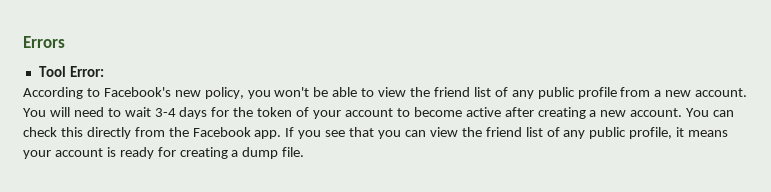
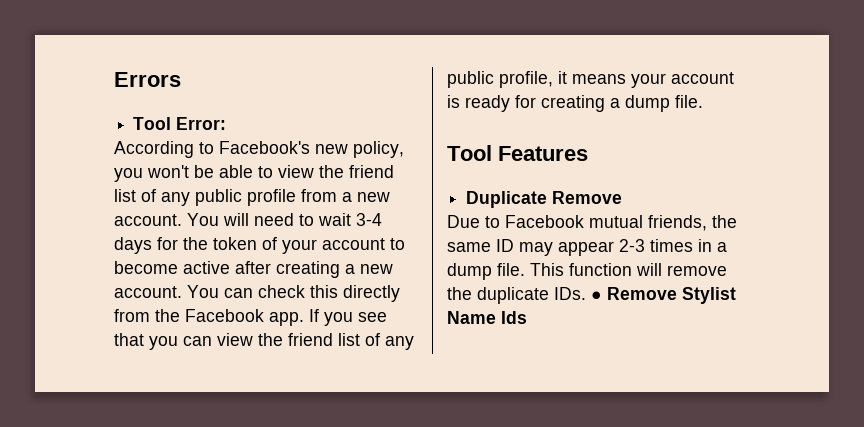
(305, 152) none -> [447,145,588,161] [466,191,623,208] [447,215,737,231] [447,239,727,256] [447,263,727,280] [447,287,736,304] [447,311,527,324] // Tool Features // Duplicate Remove // Due to Facebook mutual friends, the same ID may appear 2-3 times in a dump file. This function will remove the duplicate IDs. ● Remove Stylist Name Ids

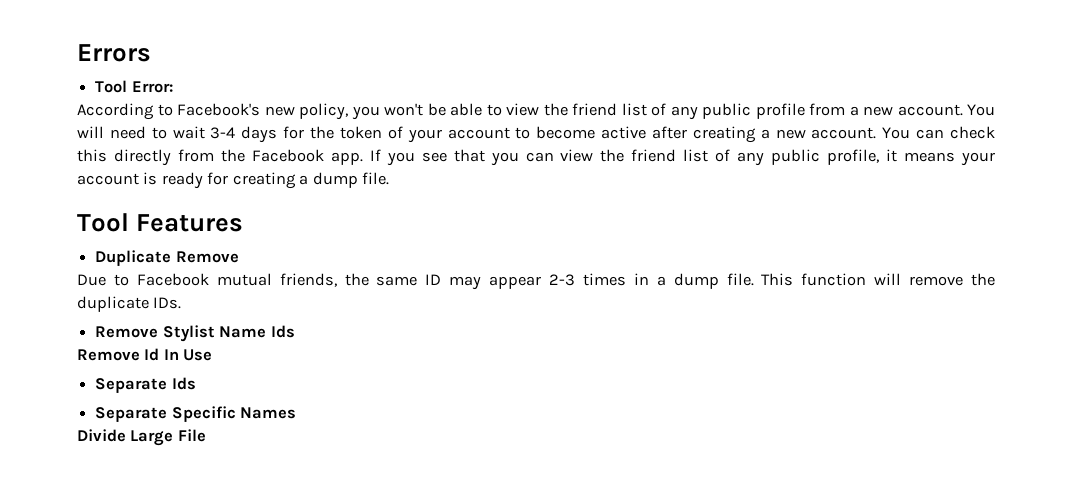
[591,291,602,300] ● -> (182, 303) //
(527, 317) none -> [77,348,213,361] [95,377,196,393] [95,406,297,422] [77,429,206,446] // Remove Id In Use // Separate Ids // Separate Specific Names // Divide Large File

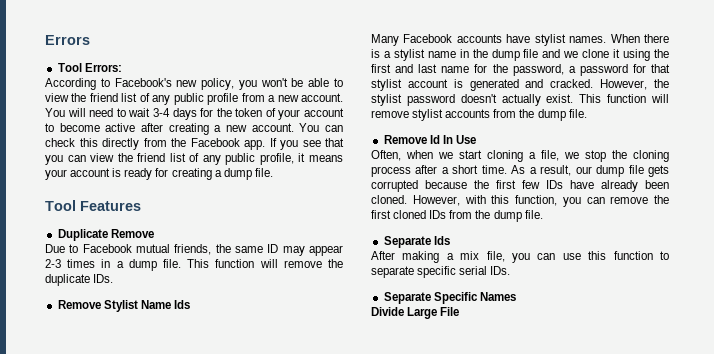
[131,81,173,93] Error: -> [84,63,122,72] Errors:
[77,348,213,361] [95,377,196,393] Remove Id In Use // Separate Ids -> [371,34,669,46] [371,49,669,61] [371,64,670,76] [371,79,669,91] [371,94,669,106] [371,109,587,121] [383,135,476,144] [371,150,669,162] [371,165,669,177] [371,180,669,192] [371,195,669,207] [371,210,543,222] [383,236,450,248] [371,251,669,263] [371,266,511,278] Many Facebook accounts have stylist names. When there is a stylist name in the dump file and we clone it using the first and last name for the password, a password for that stylist account is generated and cracked. However, the stylist password doesn't actually exist. This function will remove stylist accounts from the dump file. // Remove Id In Use // Often, when we start cloning a file, we stop the cloning process after a short time. As a result, our dump file gets corrupted because the first few IDs have already been cloned. However, with this function, you can remove the first cloned IDs from the dump file. // Separate Ids // After making a mix file, you can use this function to separate specific serial IDs.

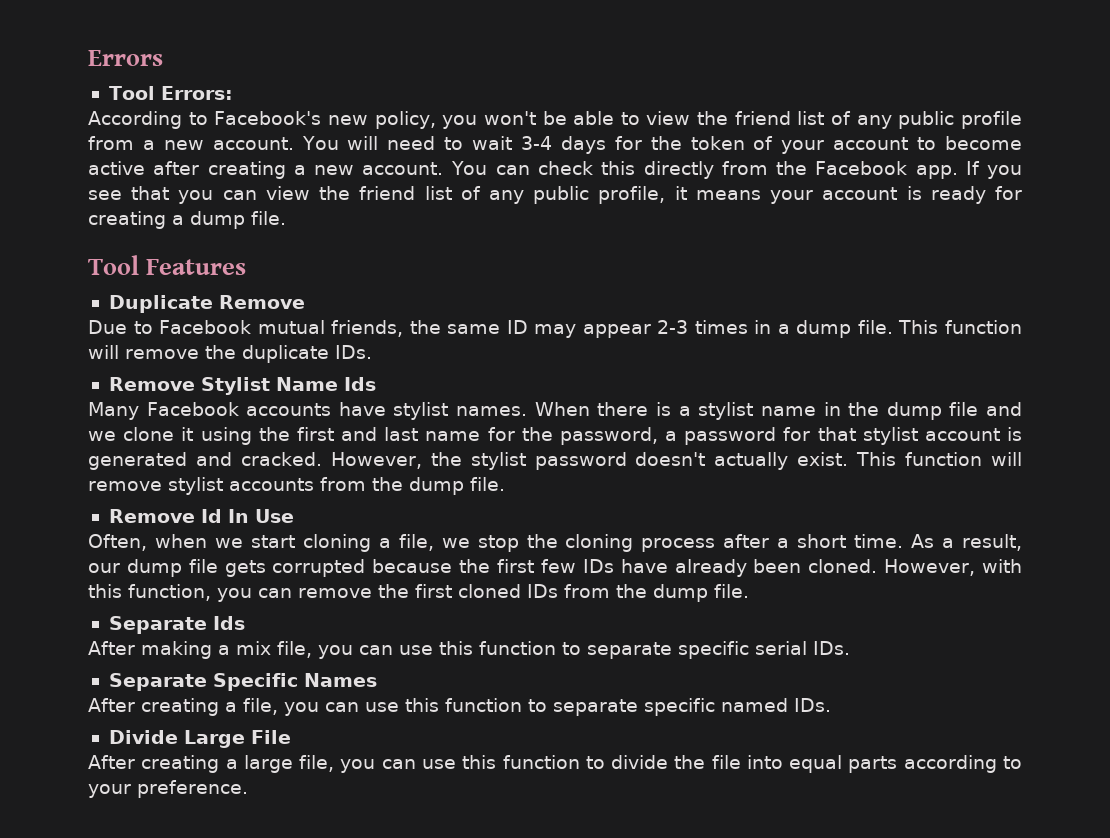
[371,307,460,319] Divide Large File -> [88,698,831,716] [108,730,291,748] [88,755,1023,773] [88,780,248,798] After creating a file, you can use this function to separate specific named IDs. // Divide Large File // After creating a large file, you can use this function to divide the file into equal parts according to your preference.

